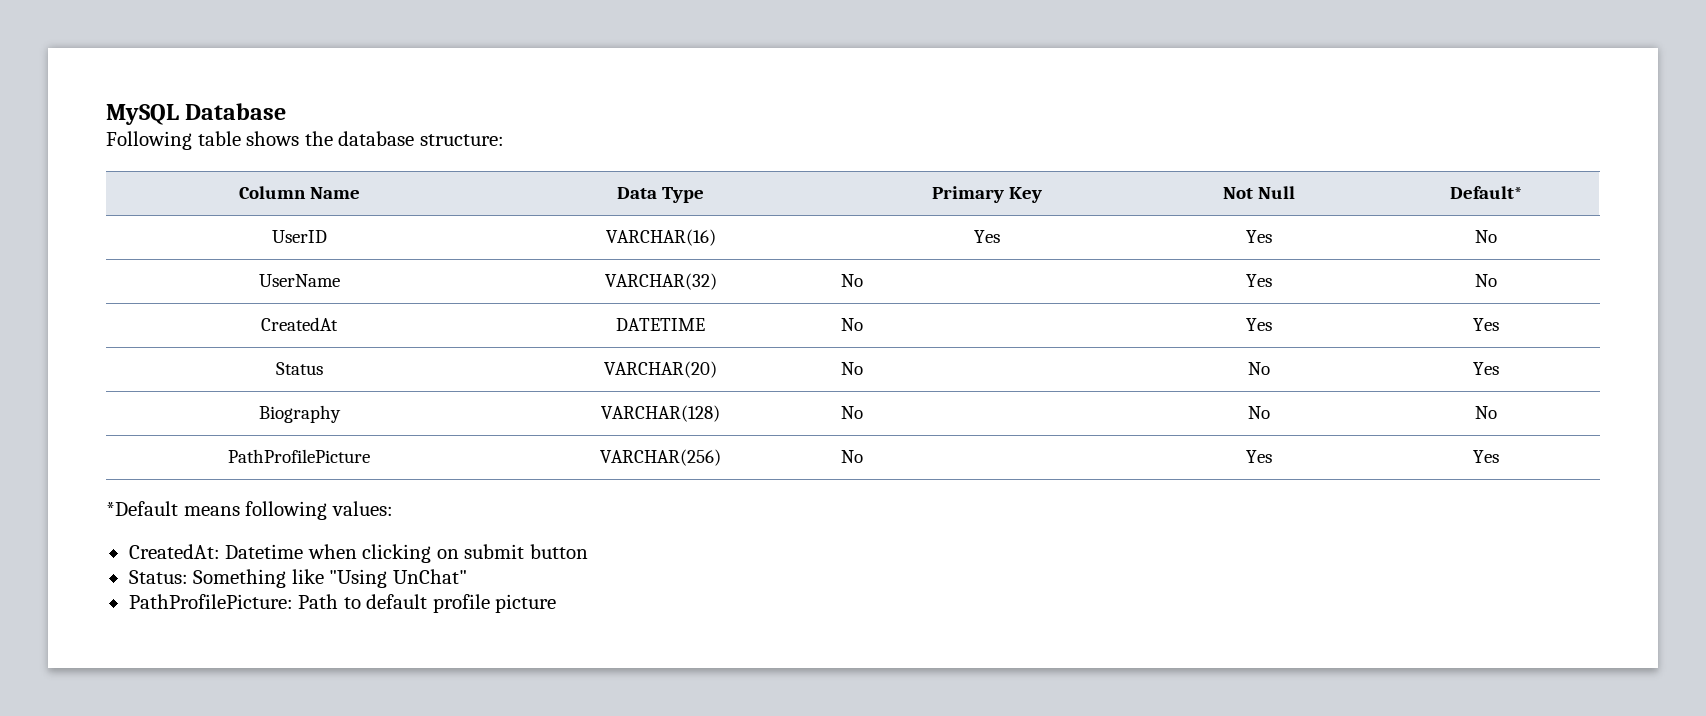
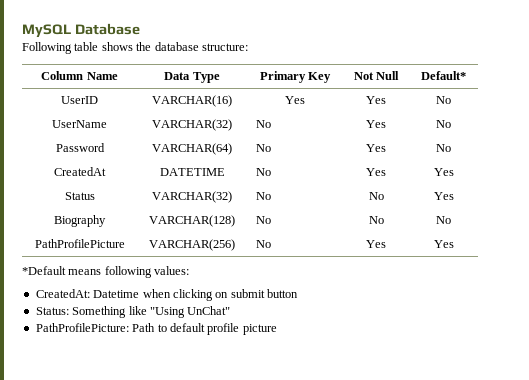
(1497, 280) none -> [55,143,105,152] [152,143,232,155] [255,144,271,152] [366,144,386,152] [436,144,451,152] // Password | VARCHAR(64) | No | Yes | No
[604,361,717,378] VARCHAR(20) -> [152,191,232,203] VARCHAR(32)

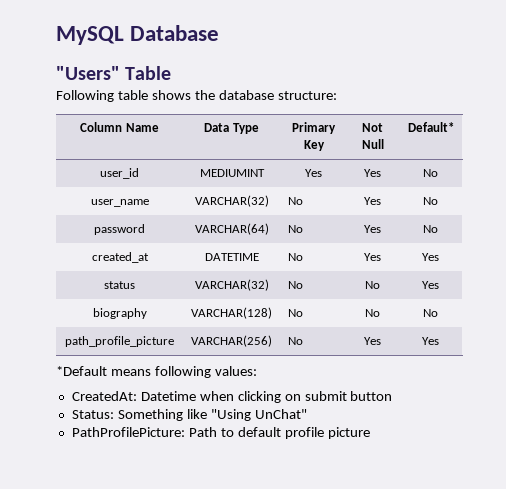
(140, 29) none -> [56,66,172,80] // "Users" Table
[61,96,98,104] [152,95,232,107] UserID | VARCHAR(16) -> [100,168,139,179] [199,169,265,177] user_id | MEDIUMINT
[52,120,107,128] UserName -> [90,199,149,207] user_name
[55,143,105,152] Password -> [94,224,145,235] password
[54,167,106,176] CreatedAt -> [91,252,149,263] created_at
[64,192,95,200] Status -> [104,281,135,289] status
[54,215,106,227] Biography -> [92,308,147,319] biography
[34,239,125,248] PathProfilePicture -> [65,336,174,347] path_profile_picture

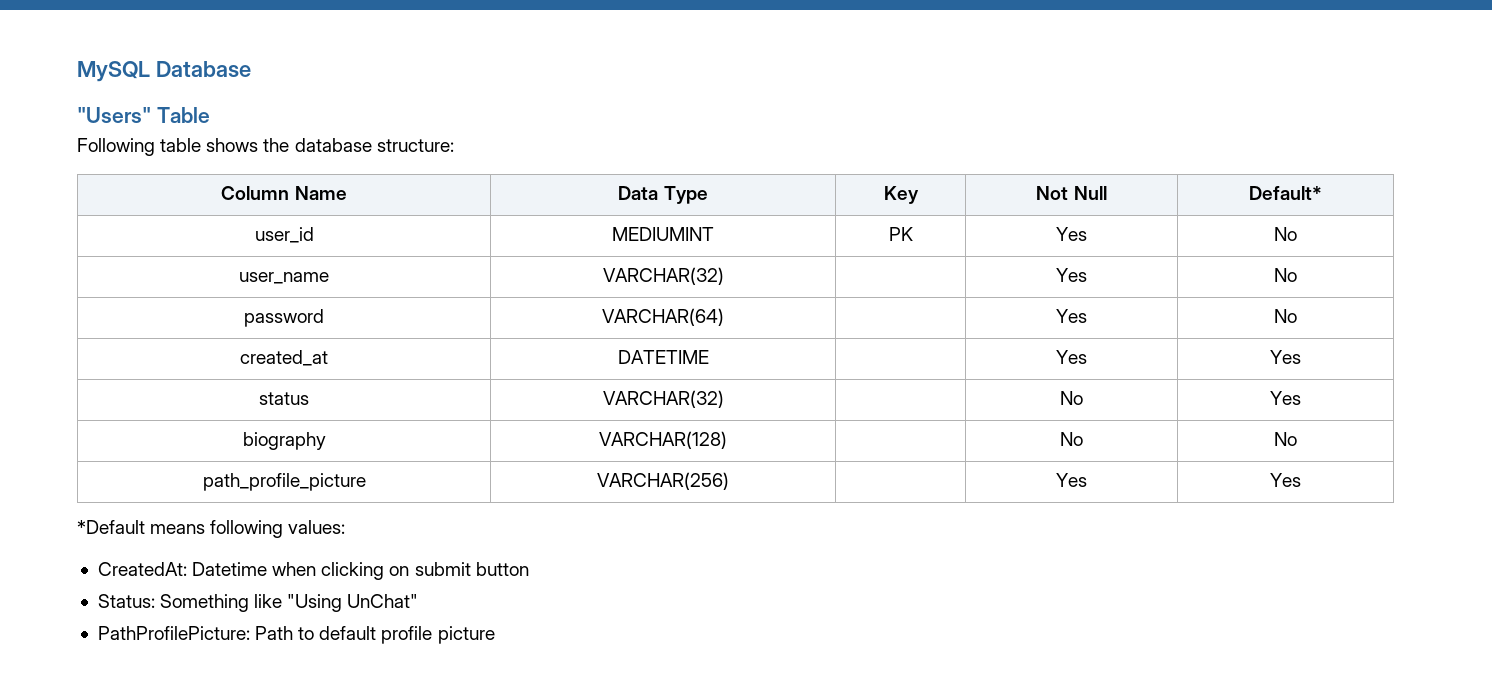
[292,122,336,134] Primary -> (708, 195) none
[305,169,322,177] Yes -> [888,227,913,241] PK
[288,197,304,205] No -> (724, 276) none
[288,225,304,233] No -> (724, 317) none
[288,253,304,261] No -> (709, 357) none
[288,281,304,289] No -> (724, 399) none
[288,309,304,317] No -> (727, 440) none
[288,337,304,345] No -> (729, 481) none

